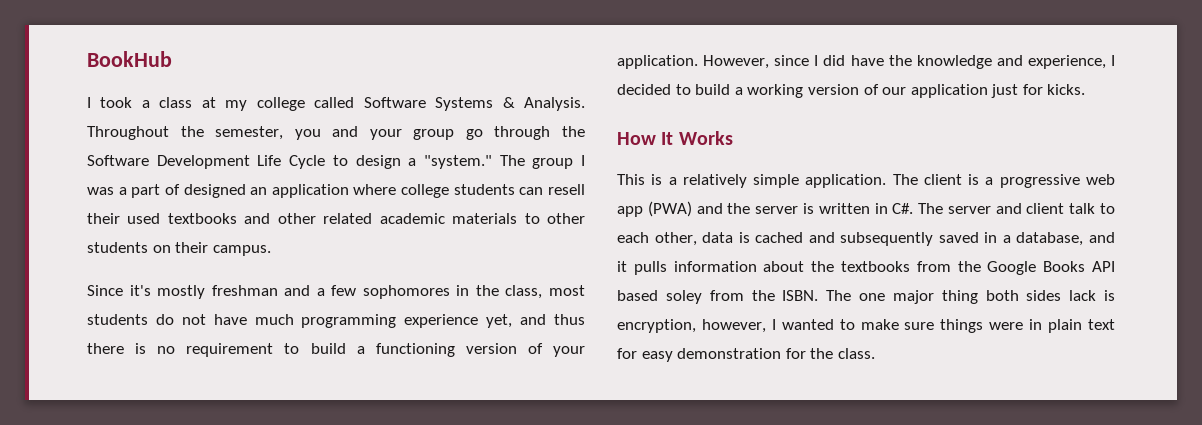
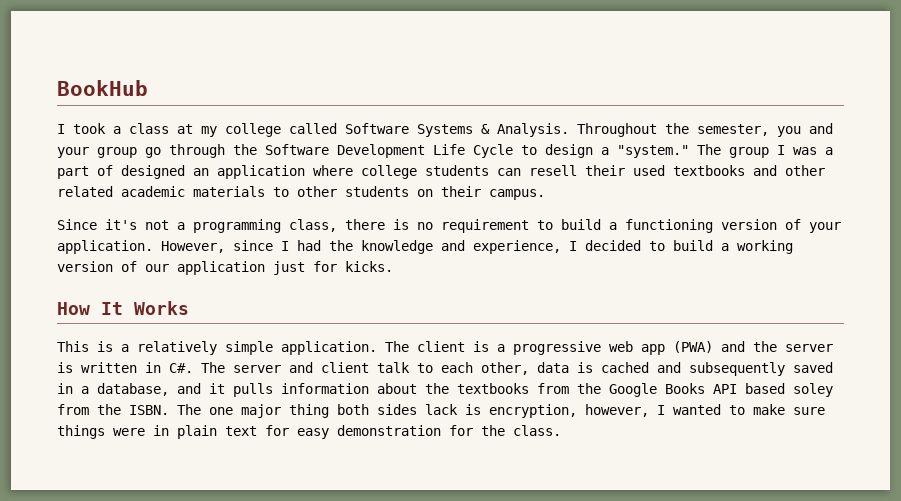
[157,285,585,299] [87,314,586,328] mostly freshman and a few sophomores in the class, most students do not have much programming experience yet, and thus -> [145,219,337,233] not a programming class,
[823,55,884,66] did have -> [297,240,321,251] had

